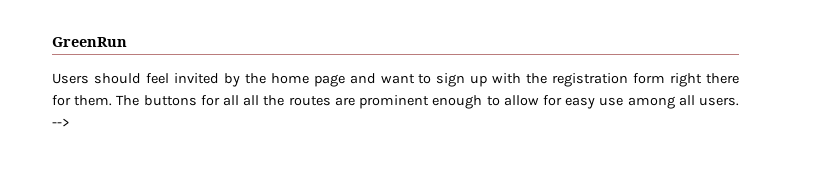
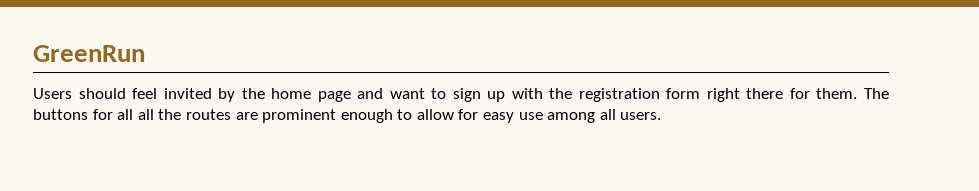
[52,118,70,127] --> -> (662, 116) none

